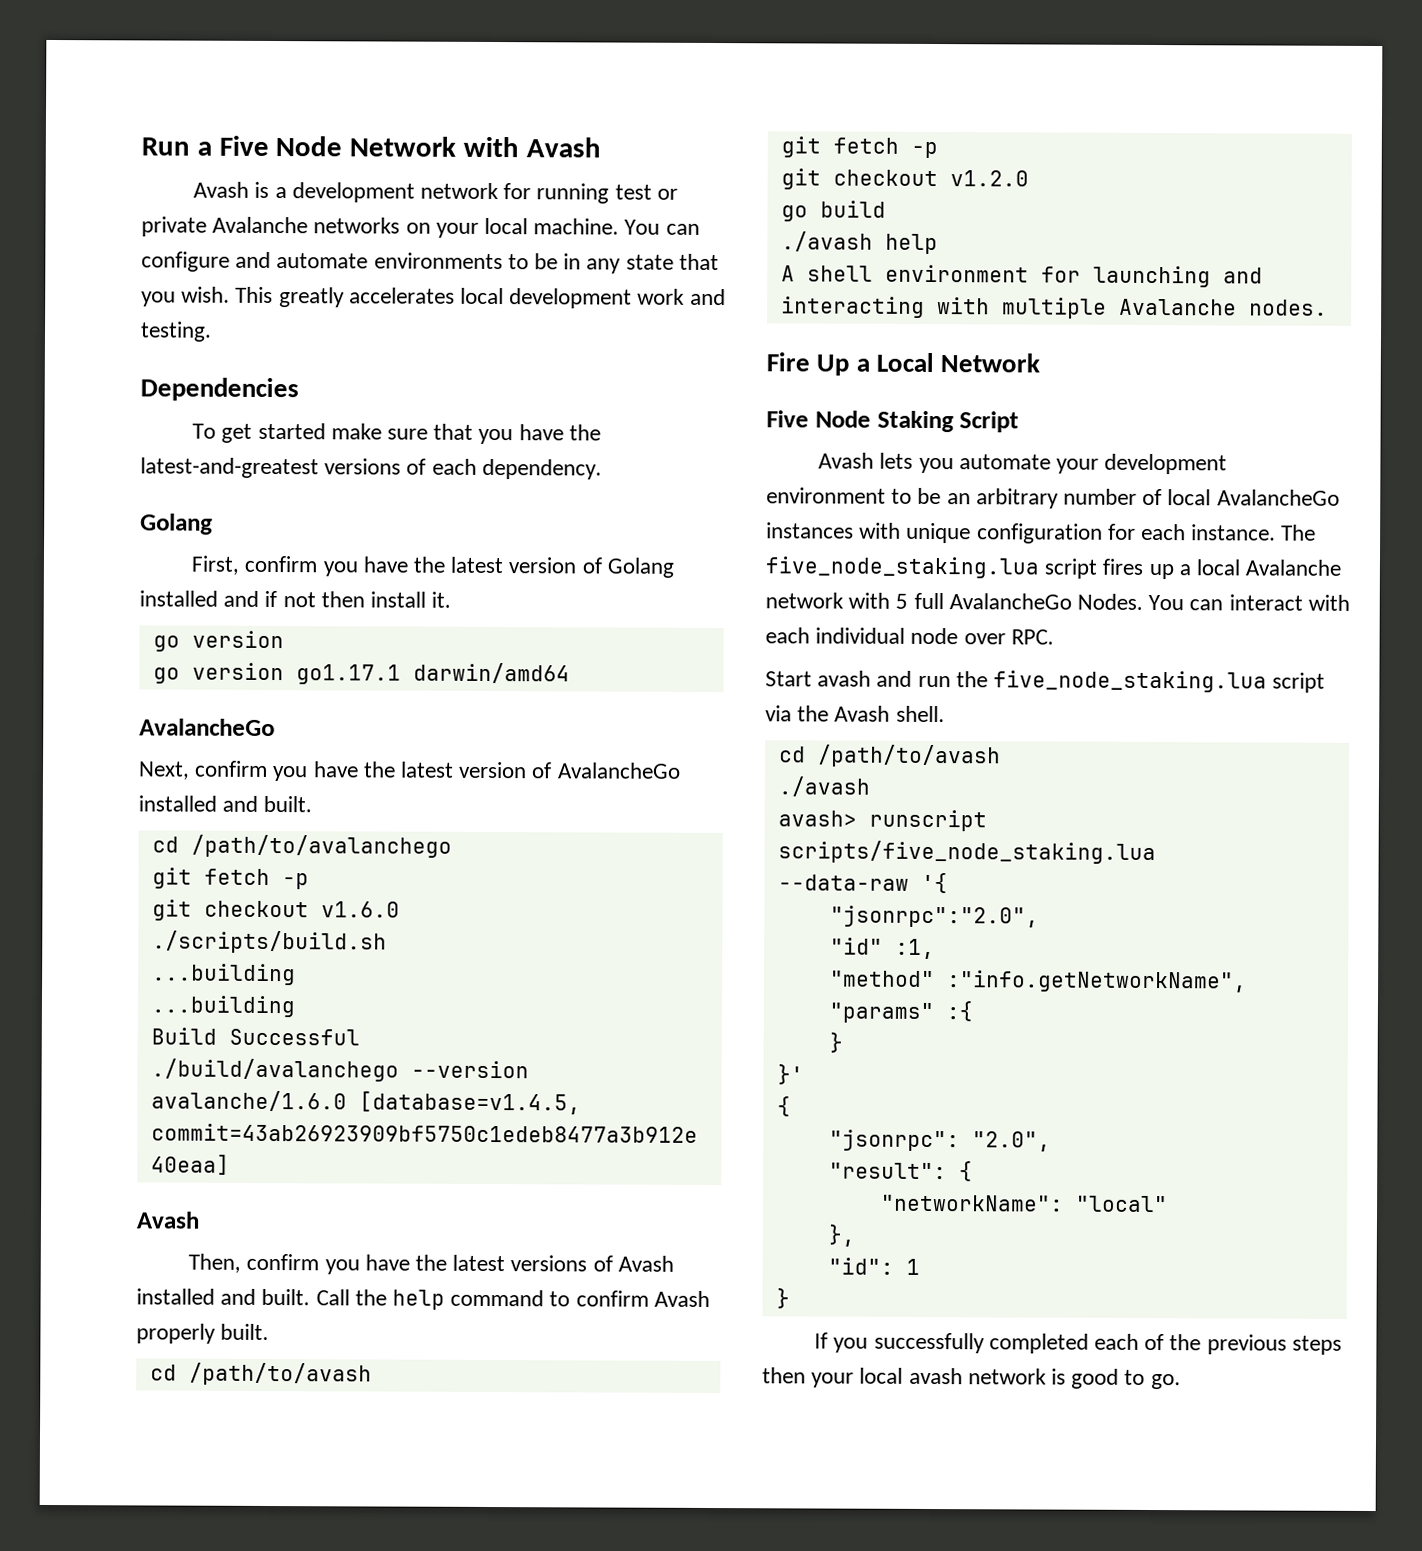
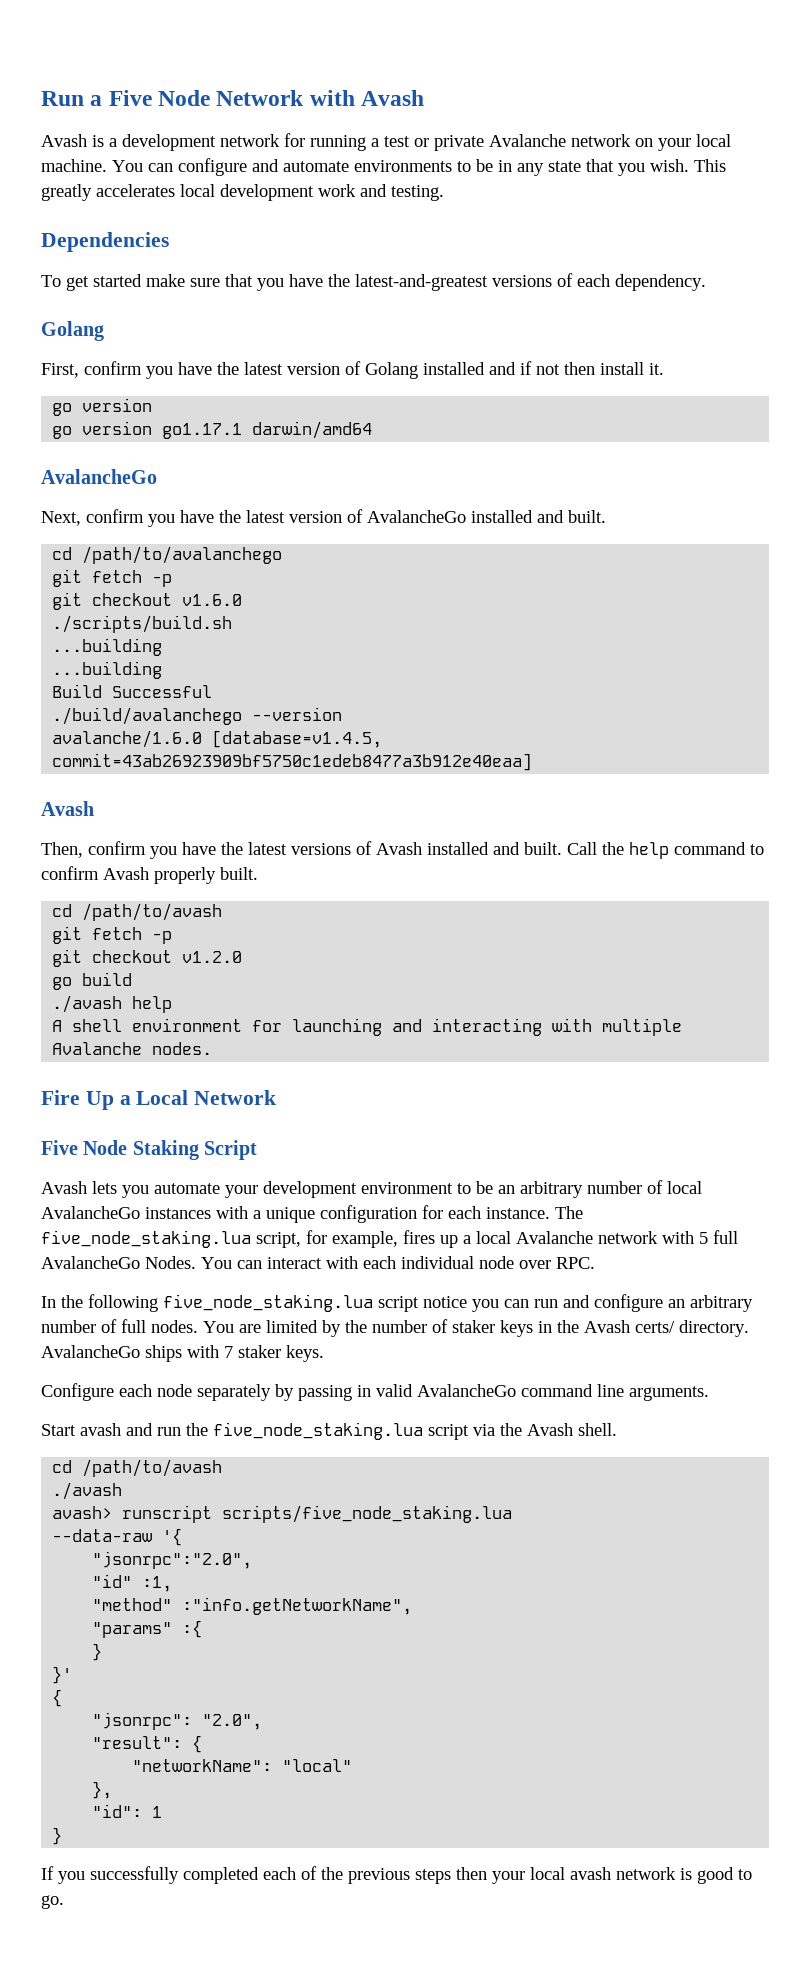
(610, 193) none -> [371,138,379,147] a
[313,217,401,234] networks -> [571,134,631,147] network
(902, 530) none -> [253,1210,261,1219] a
[1044,558,1098,579] script -> [256,1230,398,1248] script, for example,
(1054, 637) none -> [41,1294,753,1312] [41,1319,749,1337] [41,1345,324,1362] [41,1383,709,1401] // In the following five_node_staking.lua script notice you can run and configure an arbitrary number of full nodes. You are limited by the number of staker keys in the Avash certs/ directory. AvalancheGo ships with 7 staker keys. // Configure each node separately by passing in valid AvalancheGo command line arguments.

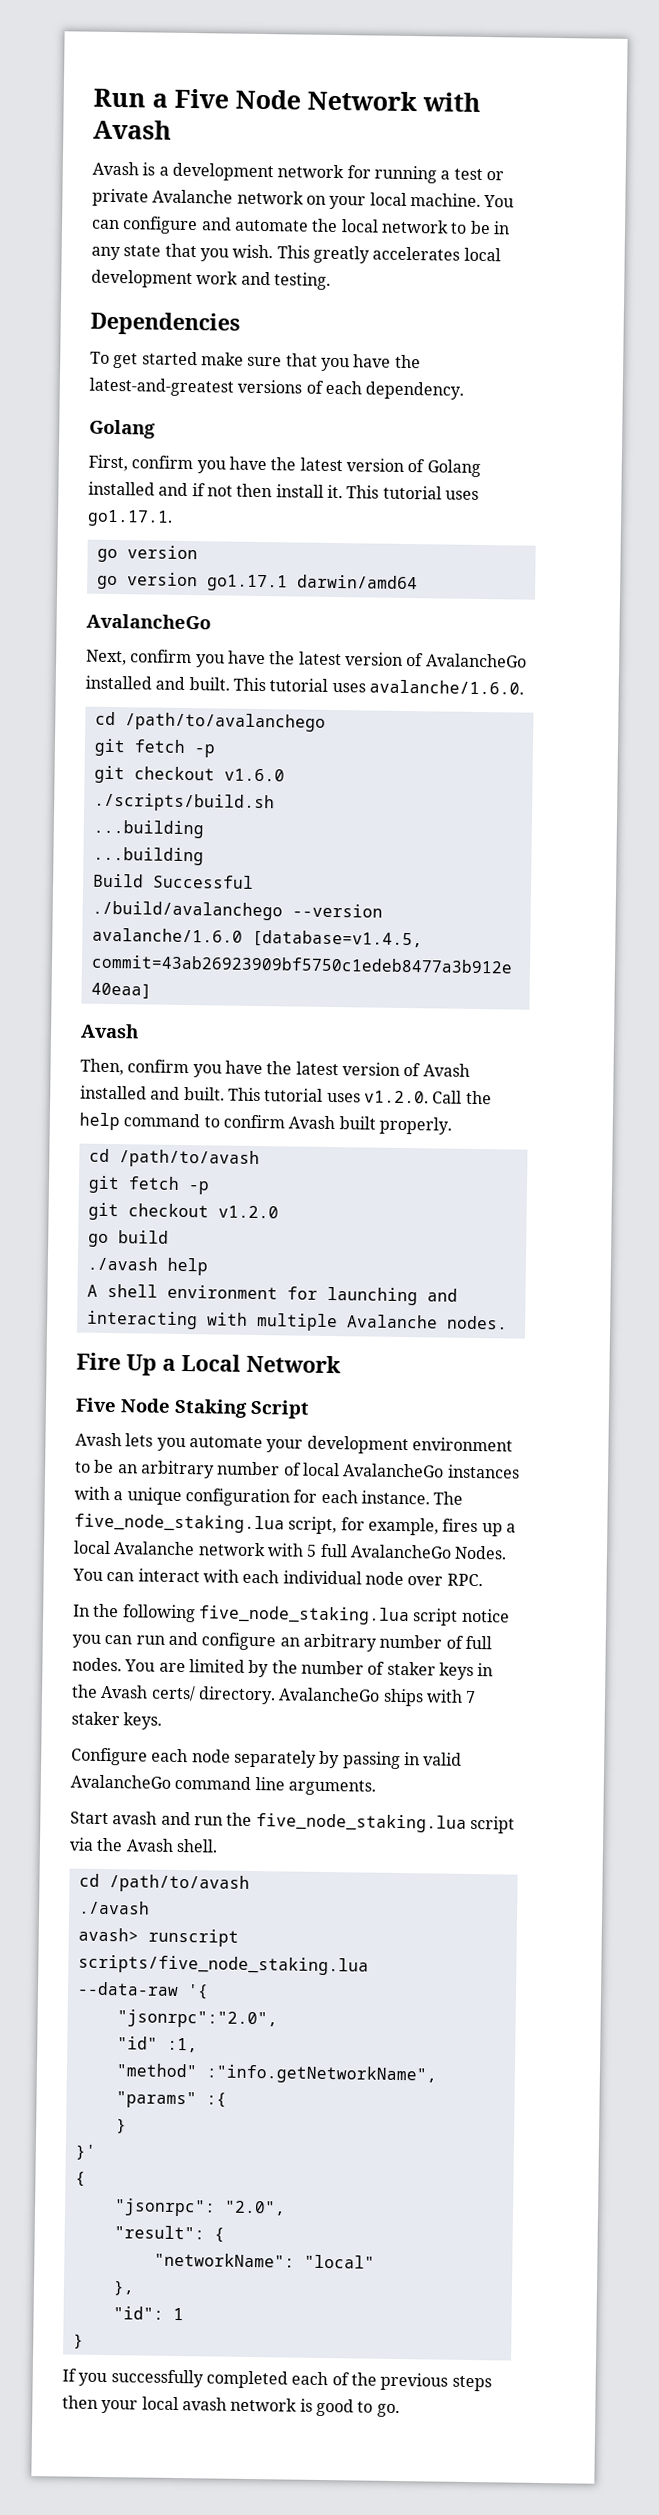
[354,160,452,172] environments -> [311,218,449,234] the local network
(664, 369) none -> [346,485,479,500] [87,509,173,527] This tutorial uses go1.17.1.
(606, 516) none -> [232,677,524,695] This tutorial uses avalanche/1.6.0.
[291,843,351,855] versions -> [341,1062,400,1076] version
(562, 848) none -> [227,1087,429,1104] This tutorial uses v1.2.0.
[154,867,258,884] properly built. -> [338,1116,452,1135] built properly.

